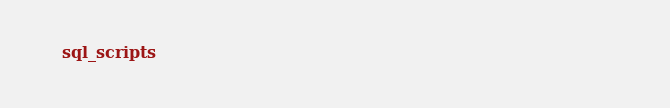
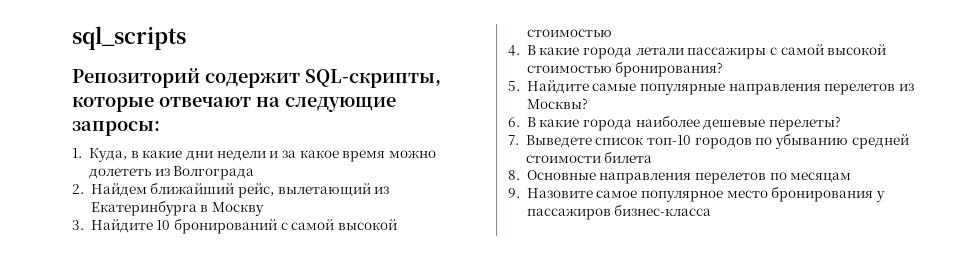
(156, 54) none -> [72,68,441,88] [72,97,396,112] [72,121,160,136] [72,148,436,162] [89,166,255,180] [72,182,390,198] [90,200,265,216] [72,218,397,234] [526,29,612,37] [508,44,887,59] [526,61,724,77] [508,80,914,95] [526,98,588,109] [508,115,841,131] [508,133,909,149] [525,151,653,163] [508,170,852,184] [508,186,885,202] [526,204,712,220] // Репозиторий содержит SQL-скрипты, которые отвечают на следующие запросы: // 1. Куда, в какие дни недели и за какое время можно долететь из Волгограда // 2. Найдем ближайший рейс, вылетающий из Екатеринбурга в Москву // 3. Найдите 10 бронирований с самой высокой стоимостью // 4. В какие города летали пассажиры с самой высокой стоимостью бронирования? // 5. Найдите самые популярные направления перелетов из Москвы? // 6. В какие города наиболее дешевые перелеты? // 7. Выведете список топ-10 городов по убыванию средней стоимости билета // 8. Основные направления перелетов по месяцам // 9. Назовите самое популярное место бронирования у пассажиров бизнес-класса

